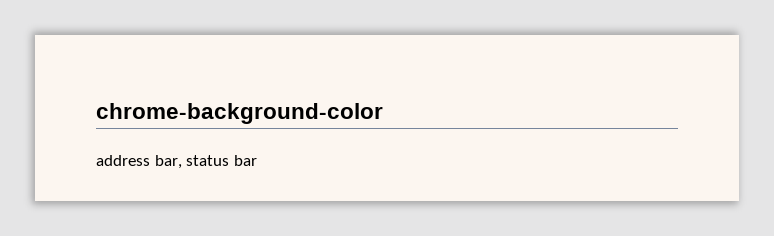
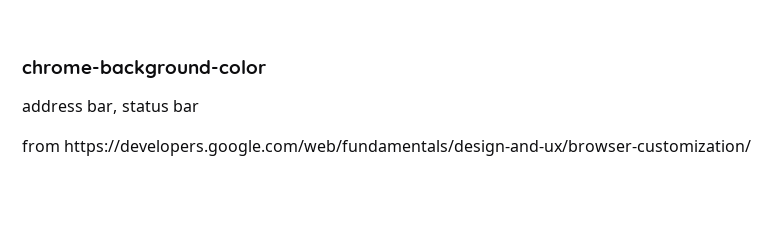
(257, 160) none -> [22,140,752,156] // from https://developers.google.com/web/fundamentals/design-and-ux/browser-customization/

